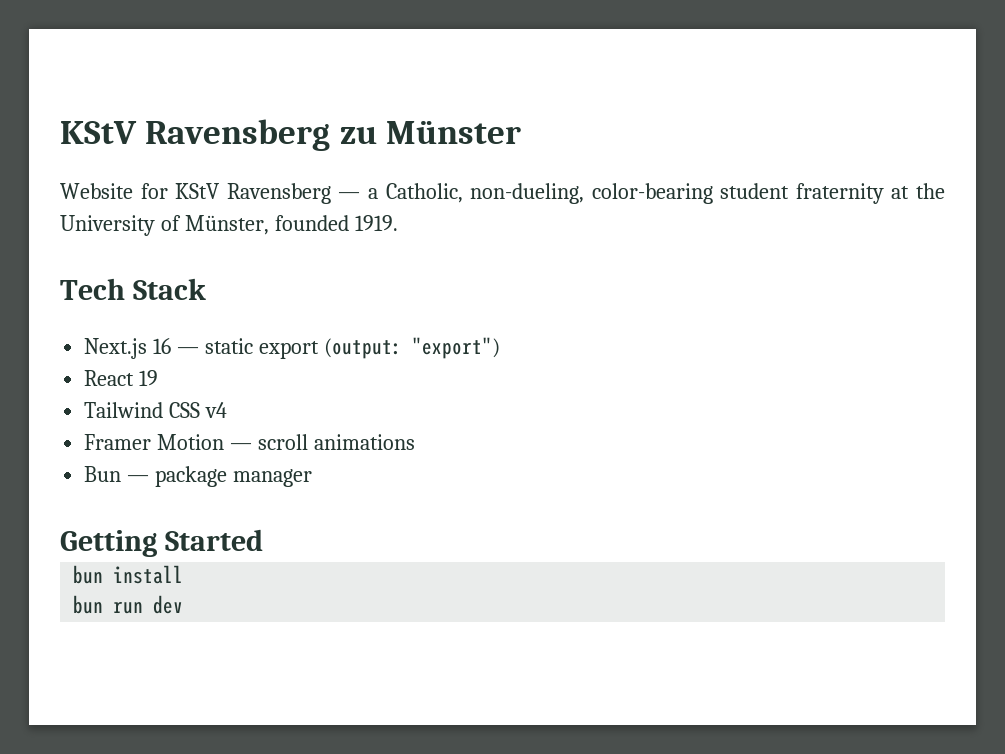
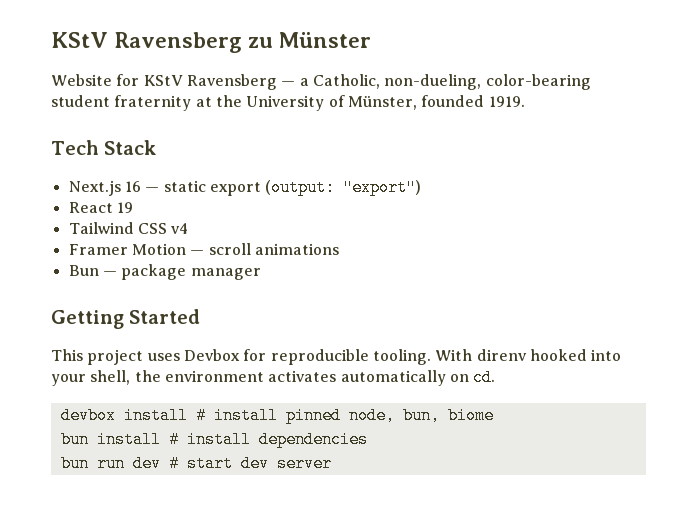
(263, 540) none -> [51,349,622,365] [51,369,496,386] [60,407,494,424] // This project uses Devbox for reproducible tooling. With direnv hooked into your shell, the environment activates automatically on cd. // devbox install # install pinned node, bun, biome
(184, 574) none -> [168,431,368,448] # install dependencies
(184, 604) none -> [168,455,332,472] # start dev server

